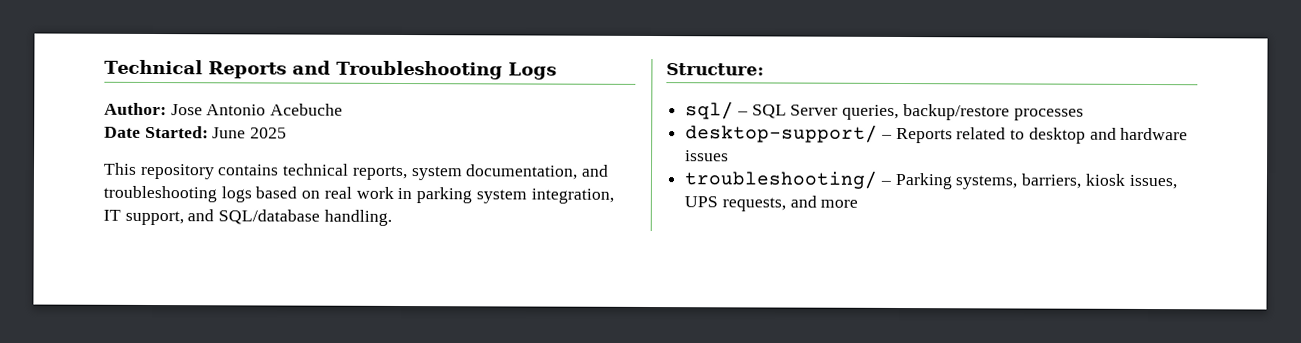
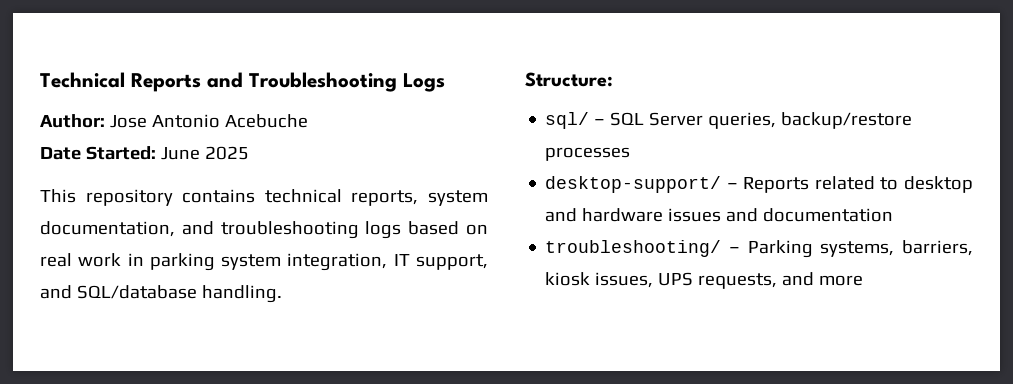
(730, 156) none -> [726,208,894,222] and documentation

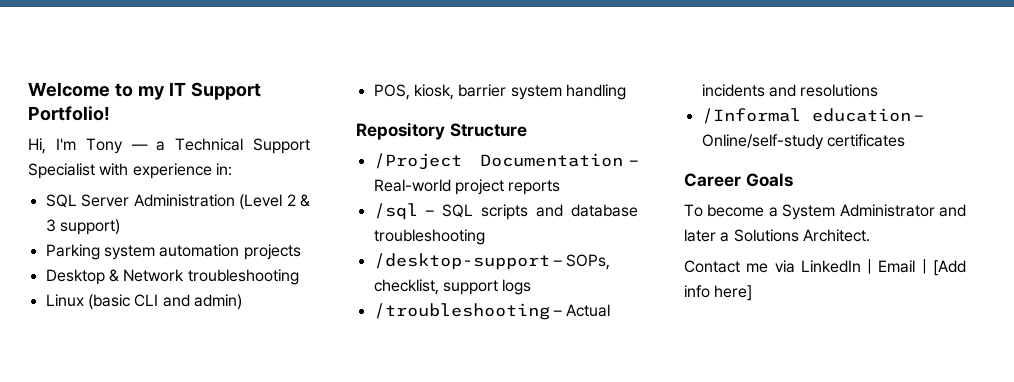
[40,72,445,92] [40,114,308,128] [40,146,249,160] [40,189,488,206] [40,221,488,239] [40,253,488,271] [40,285,282,303] [525,72,613,87] [545,112,913,129] [545,147,631,161] [545,176,973,193] [545,208,894,222] [545,240,973,258] [545,272,864,289] Technical Reports and Troubleshooting Logs // Author: Jose Antonio Acebuche // Date Started: June 2025 // This repository contains technical reports, system documentation, and troubleshooting logs based on real work in parking system integration, IT support, and SQL/database handling. // Structure: // sql/ – SQL Server queries, backup/restore processes // desktop-support/ – Reports related to desktop and hardware issues and documentation // troubleshooting/ – Parking systems, barriers, kiosk issues, UPS requests, and more -> [28,82,261,100] [28,106,110,121] [28,138,310,154] [28,163,232,179] [45,194,310,210] [45,219,120,235] [45,244,301,260] [45,269,299,285] [45,294,242,310] [373,84,626,100] [356,122,527,140] [373,153,638,170] [373,179,561,195] [373,203,638,220] [373,229,485,245] [373,253,611,270] [373,279,532,295] [373,303,611,320] [701,84,879,97] [701,108,923,124] [701,134,905,150] [684,173,793,187] [684,204,966,220] [684,229,870,242] [684,259,966,276] [684,285,753,301] Welcome to my IT Support Portfolio! // Hi, I'm Tony — a Technical Support Specialist with experience in: // SQL Server Administration (Level 2 & 3 support) // Parking system automation projects // Desktop & Network troubleshooting // Linux (basic CLI and admin) // POS, kiosk, barrier system handling // Repository Structure // /Project Documentation – Real-world project reports // /sql – SQL scripts and database troubleshooting // /desktop-support – SOPs, checklist, support logs // /troubleshooting – Actual incidents and resolutions // /Informal education – Online/self-study certificates // Career Goals // To become a System Administrator and later a Solutions Architect. // Contact me via LinkedIn | Email | [Add info here]

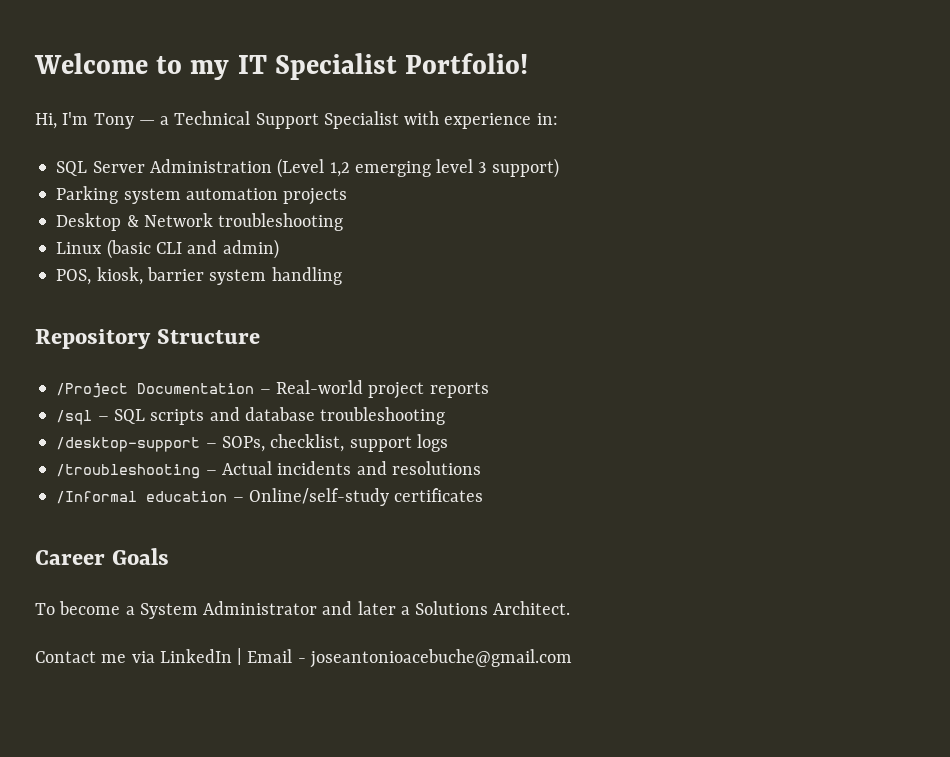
[190,82,261,100] Support -> [274,53,397,80] Specialist
[286,194,310,207] 2 & -> [329,159,474,177] 1,2 emerging level
[921,259,966,276] [684,285,753,301] | [Add info here] -> [297,649,572,668] - joseantonioacebuche@gmail.com

